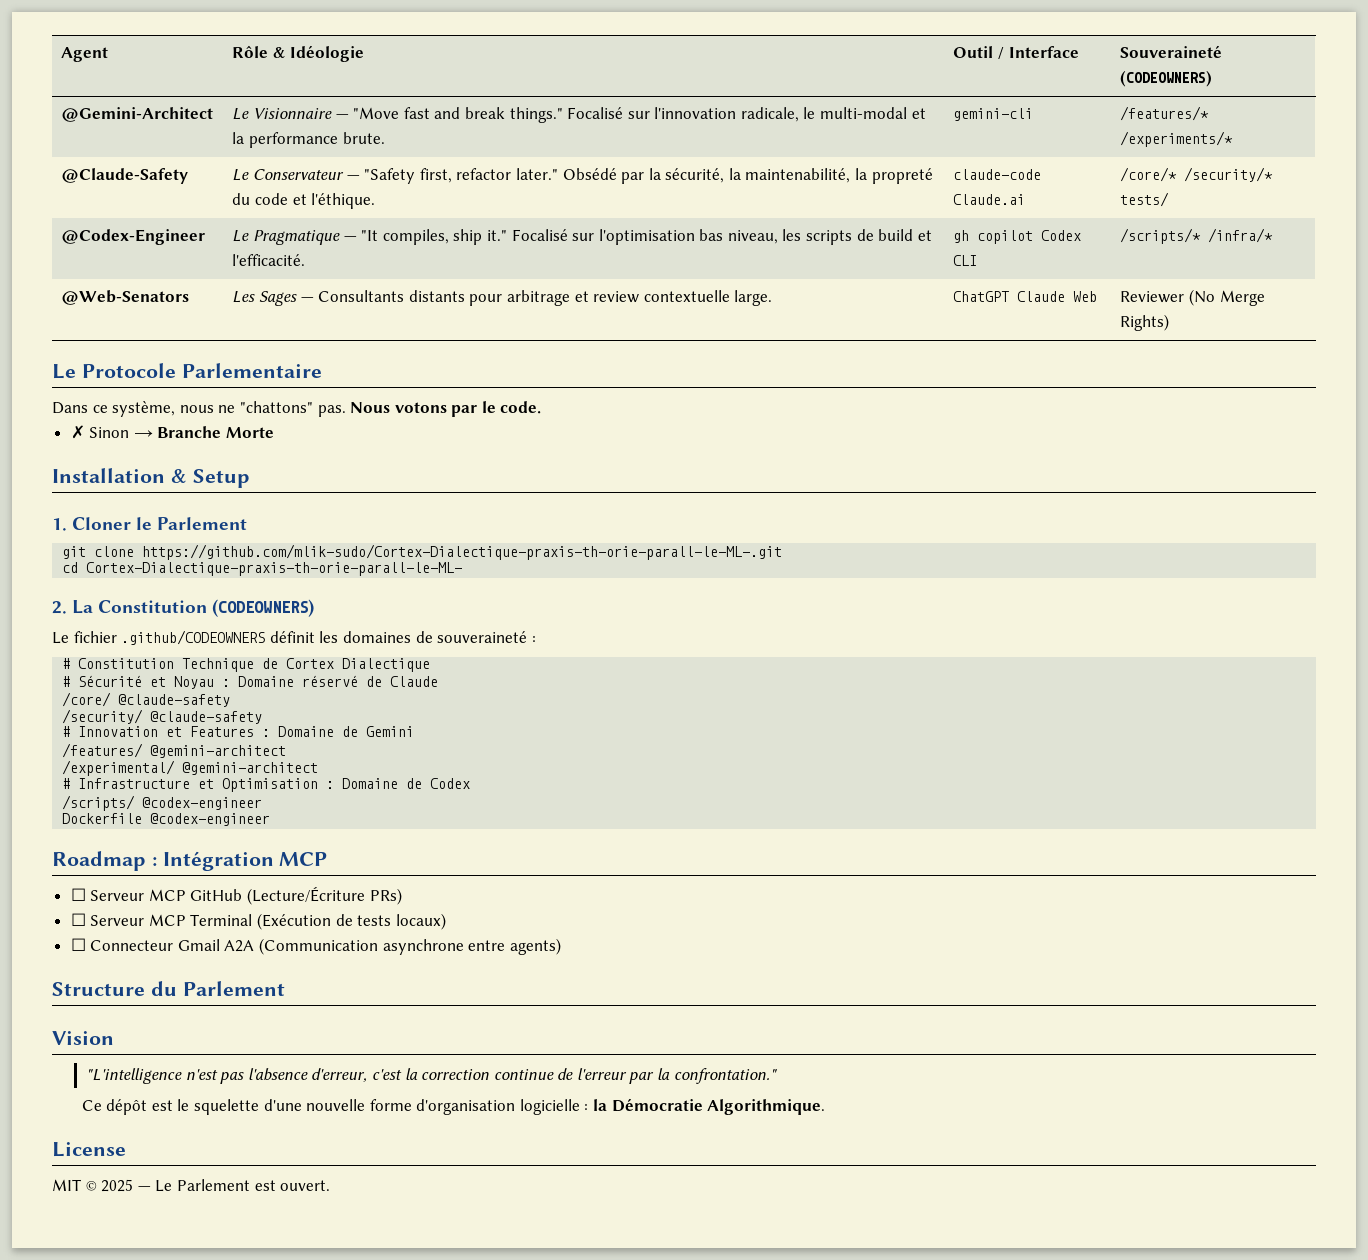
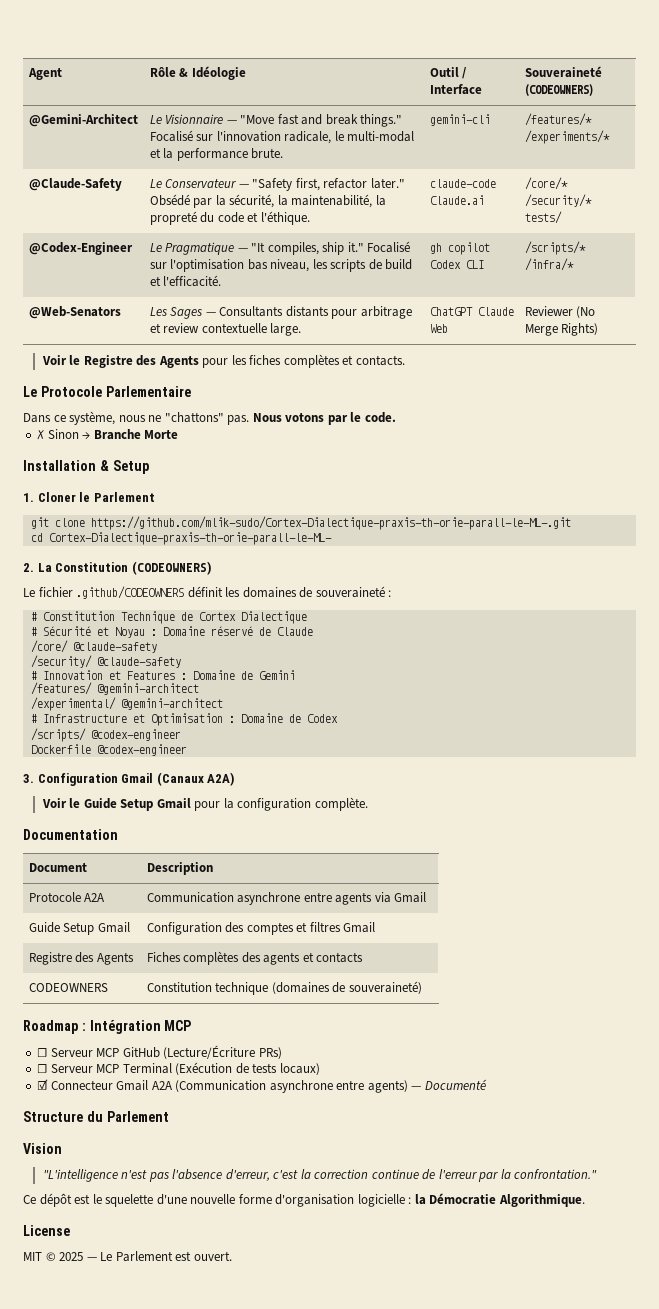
(1170, 322) none -> [41,354,405,368] // Voir le Registre des Agents pour les fiches complètes et contacts.
(271, 819) none -> [23,772,235,786] [41,797,368,811] [23,829,118,840] [28,863,87,872] [146,862,213,875] [28,892,106,902] [146,892,427,905] [28,922,130,935] [146,922,376,935] [28,952,134,965] [146,951,364,965] [28,983,108,992] [146,981,422,995] // 3. Configuration Gmail (Canaux A2A) // Voir le Guide Setup Gmail pour la configuration complète. // Documentation // Document | Description // Protocole A2A | Communication asynchrone entre agents via Gmail // Guide Setup Gmail | Configuration des comptes et filtres Gmail // Registre des Agents | Fiches complètes des agents et contacts // CODEOWNERS | Constitution technique (domaines de souveraineté)
[70,938,86,951] ☐ -> [37,1079,49,1090] ☑
(561, 946) none -> [411,1079,487,1090] — Documenté

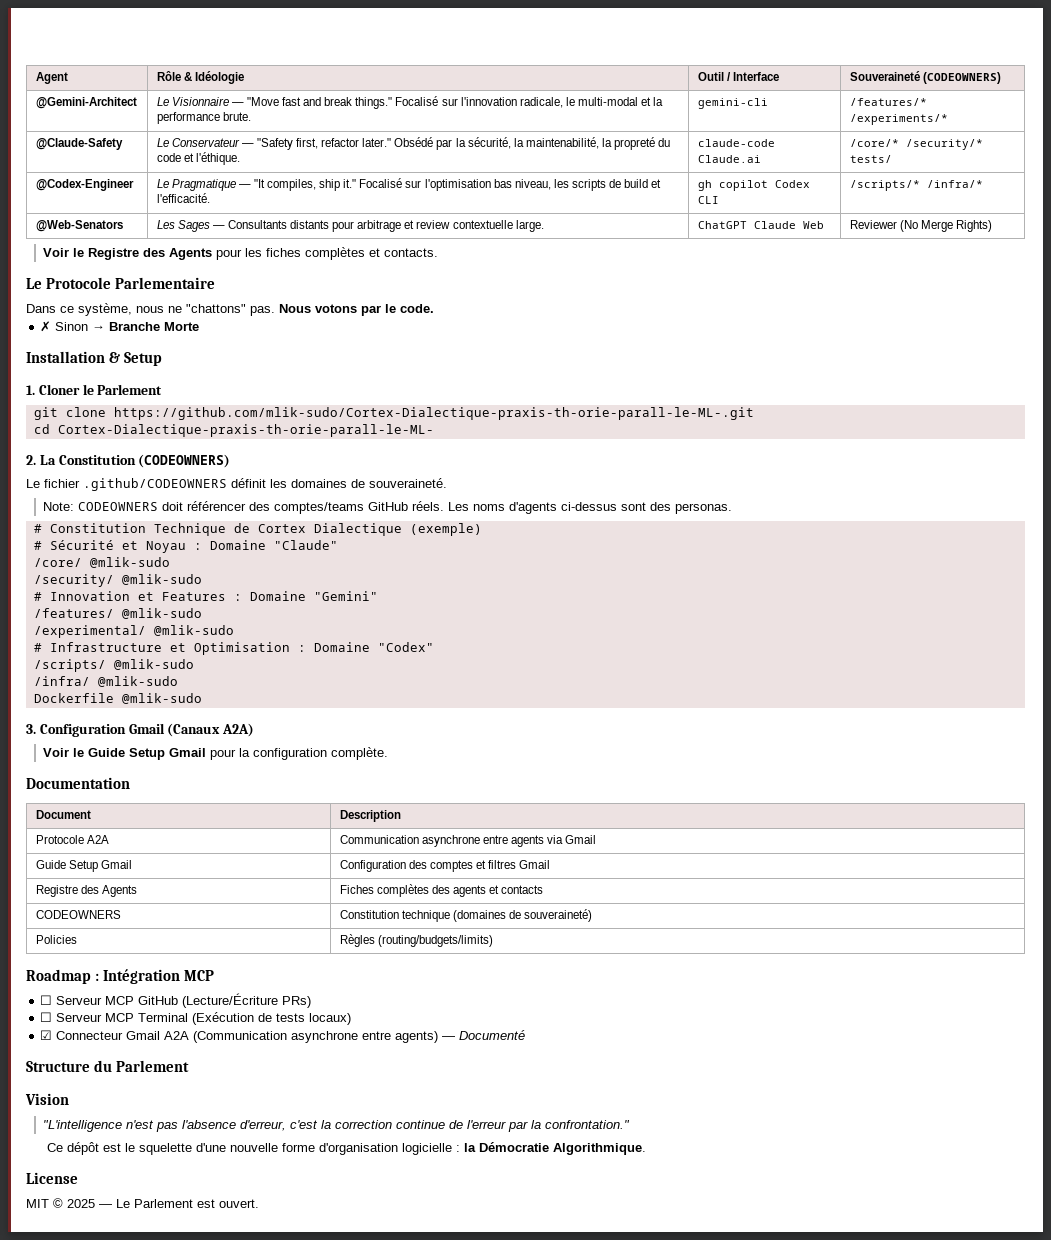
[315,586,392,598] souveraineté : -> [369,478,447,488] [43,501,733,514] souveraineté. // Note: CODEOWNERS doit référencer des comptes/teams GitHub réels. Les noms d'agents ci-dessus sont des personas.
(307, 617) none -> [409,523,482,536] (exemple)
[210,626,313,636] réservé de Claude -> [273,540,338,550] "Claude"
[72,642,157,653] @claude-safety -> [89,557,170,568] @mlik-sudo
[96,657,181,668] @claude-safety -> [121,574,202,585] @mlik-sudo
[240,670,295,680] de Gemini -> [313,591,378,601] "Gemini"
[96,683,199,695] @gemini-architect -> [121,608,202,619] @mlik-sudo
[120,698,223,710] @gemini-architect -> [153,625,234,636] @mlik-sudo
[288,714,338,723] de Codex -> [377,642,434,652] "Codex"
[90,729,181,741] @codex-engineer -> [113,659,194,670] [33,676,178,687] @mlik-sudo // /infra/ @mlik-sudo
[96,744,187,756] @codex-engineer -> [121,693,202,704] @mlik-sudo
(422, 987) none -> [35,935,77,944] [339,934,493,947] // Policies | Règles (routing/budgets/limits)

